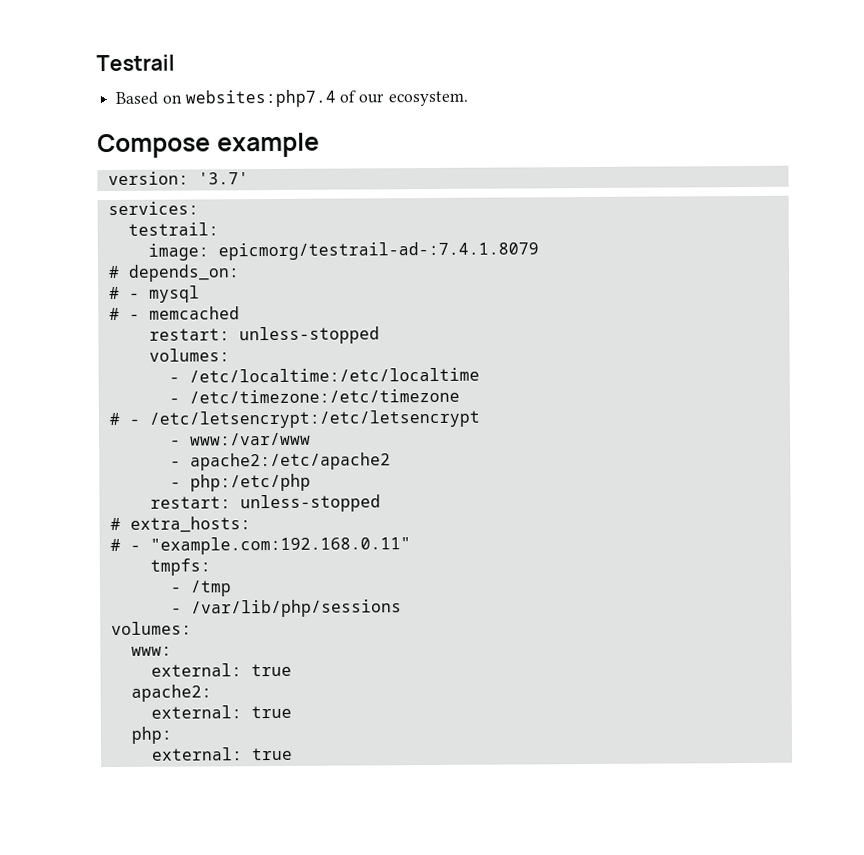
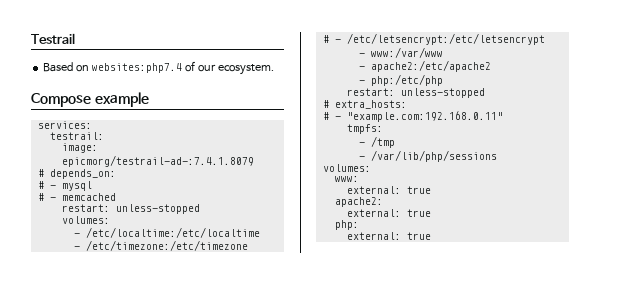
[107,171,249,186] // version: '3.7' -> (149, 99) none

